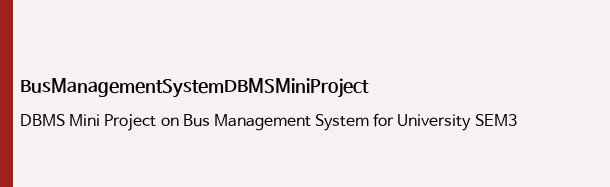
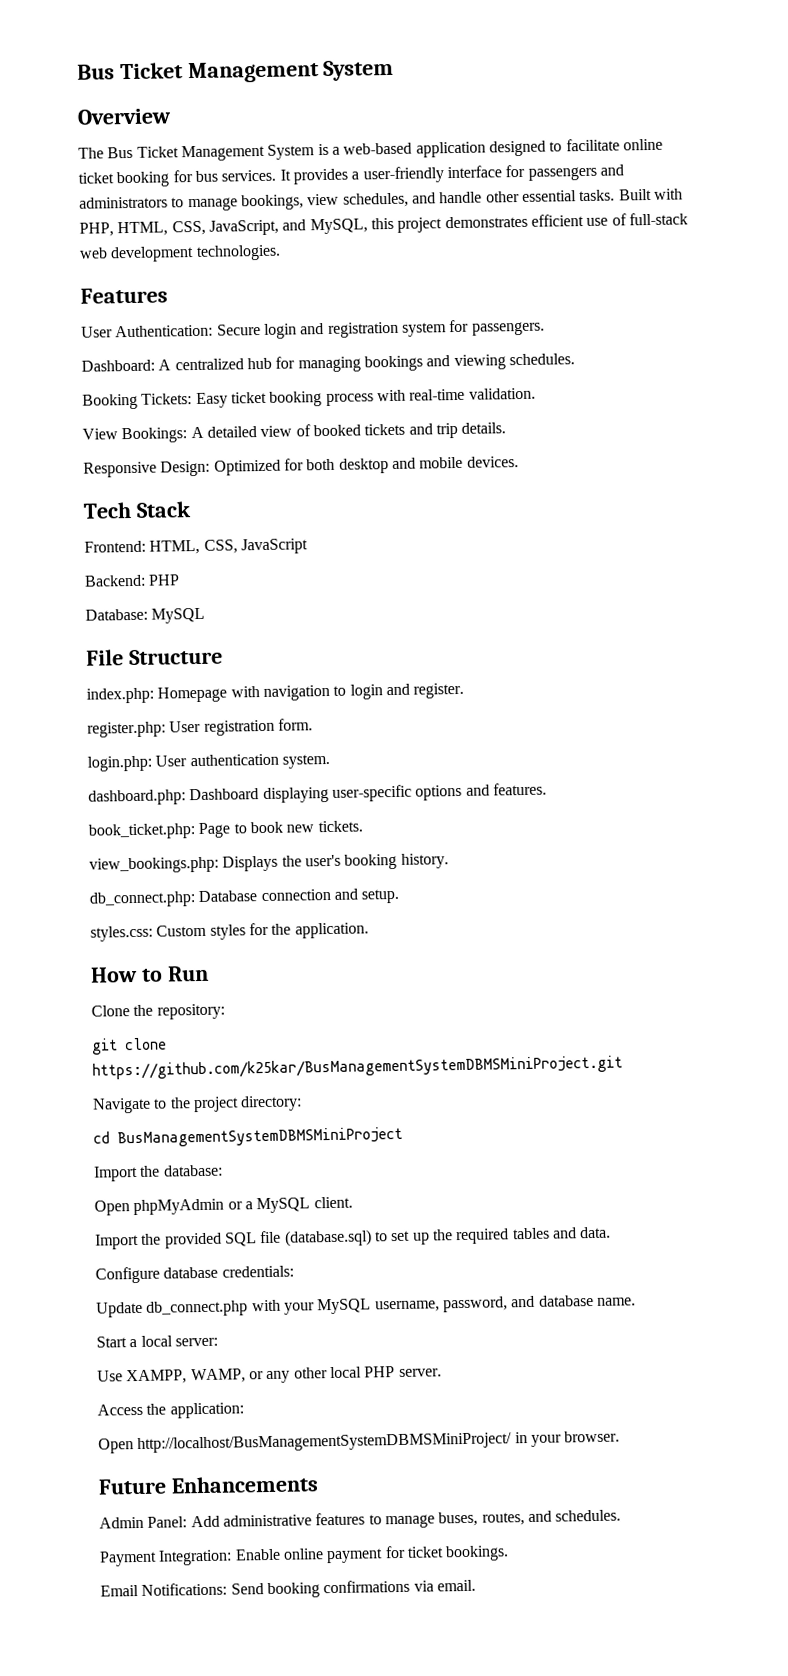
[20,78,369,98] [20,113,517,131] BusManagementSystemDBMSMiniProject // DBMS Mini Project on Bus Management System for University SEM3 -> [77,59,395,84] [77,108,171,125] [78,138,663,162] [78,164,624,188] [79,188,683,212] [79,212,688,237] [79,244,281,263] [80,287,168,304] [81,319,545,339] [81,353,575,373] [82,387,536,410] [82,422,507,444] [83,456,519,478] [83,501,192,519] [84,538,308,555] [84,574,181,587] [85,607,206,624] [86,648,223,666] [86,682,465,704] [87,718,313,738] [87,753,330,772] [88,782,547,806] [88,820,363,840] [89,853,449,874] [89,888,400,908] [90,922,369,942] [90,965,209,983] [91,1003,225,1020] [92,1037,167,1055] [92,1055,623,1080] [92,1095,303,1114] [93,1126,403,1148] [94,1164,223,1182] [94,1196,353,1216] [95,1226,612,1250] [95,1265,294,1284] [96,1294,636,1318] [96,1335,218,1348] [97,1366,442,1385] [97,1402,244,1419] [98,1430,621,1454] [98,1475,319,1495] [99,1509,622,1529] [99,1545,510,1567] [100,1579,476,1599] Bus Ticket Management System // Overview // The Bus Ticket Management System is a web-based application designed to facilitate online ticket booking for bus services. It provides a user-friendly interface for passengers and administrators to manage bookings, view schedules, and handle other essential tasks. Built with PHP, HTML, CSS, JavaScript, and MySQL, this project demonstrates efficient use of full-stack web development technologies. // Features // User Authentication: Secure login and registration system for passengers. // Dashboard: A centralized hub for managing bookings and viewing schedules. // Booking Tickets: Easy ticket booking process with real-time validation. // View Bookings: A detailed view of booked tickets and trip details. // Responsive Design: Optimized for both desktop and mobile devices. // Tech Stack // Frontend: HTML, CSS, JavaScript // Backend: PHP // Database: MySQL // File Structure // index.php: Homepage with navigation to login and register. // register.php: User registration form. // login.php: User authentication system. // dashboard.php: Dashboard displaying user-specific options and features. // book_ticket.php: Page to book new tickets. // view_bookings.php: Displays the user's booking history. // db_connect.php: Database connection and setup. // styles.css: Custom styles for the application. // How to Run // Clone the repository: // git clone https://github.com/k25kar/BusManagementSystemDBMSMiniProject.git // Navigate to the project directory: // cd BusManagementSystemDBMSMiniProject // Import the database: // Open phpMyAdmin or a MySQL client. // Import the provided SQL file (database.sql) to set up the required tables and data. // Configure database credentials: // Update db_connect.php with your MySQL username, password, and database name. // Start a local server: // Use XAMPP, WAMP, or any other local PHP server. // Access the application: // Open http://localhost/BusManagementSystemDBMSMiniProject/ in your browser. // Future Enhancements // Admin Panel: Add administrative features to manage buses, routes, and schedules. // Payment Integration: Enable online payment for ticket bookings. // Email Notifications: Send booking confirmations via email.

